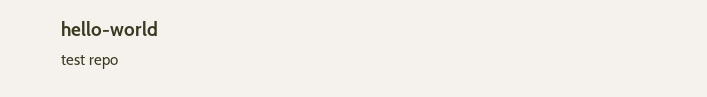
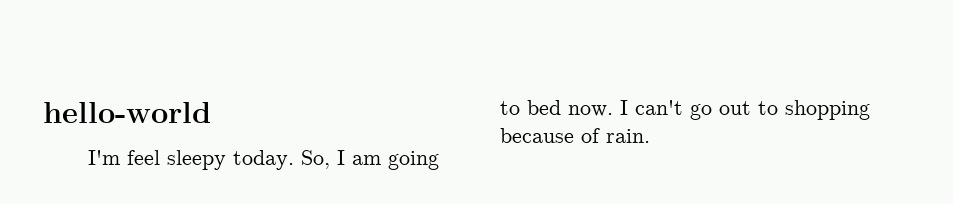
[61,55,119,69] test repo -> [88,150,440,170] [500,100,870,120] [500,128,650,143] I'm feel sleepy today. So, I am going to bed now. I can't go out to shopping because of rain.

